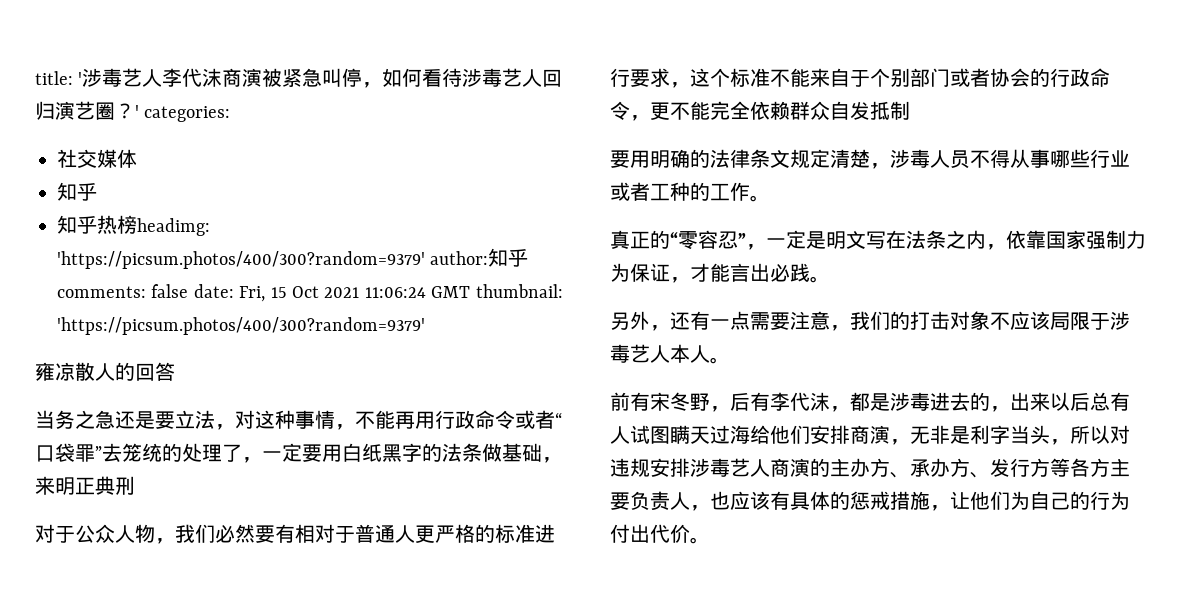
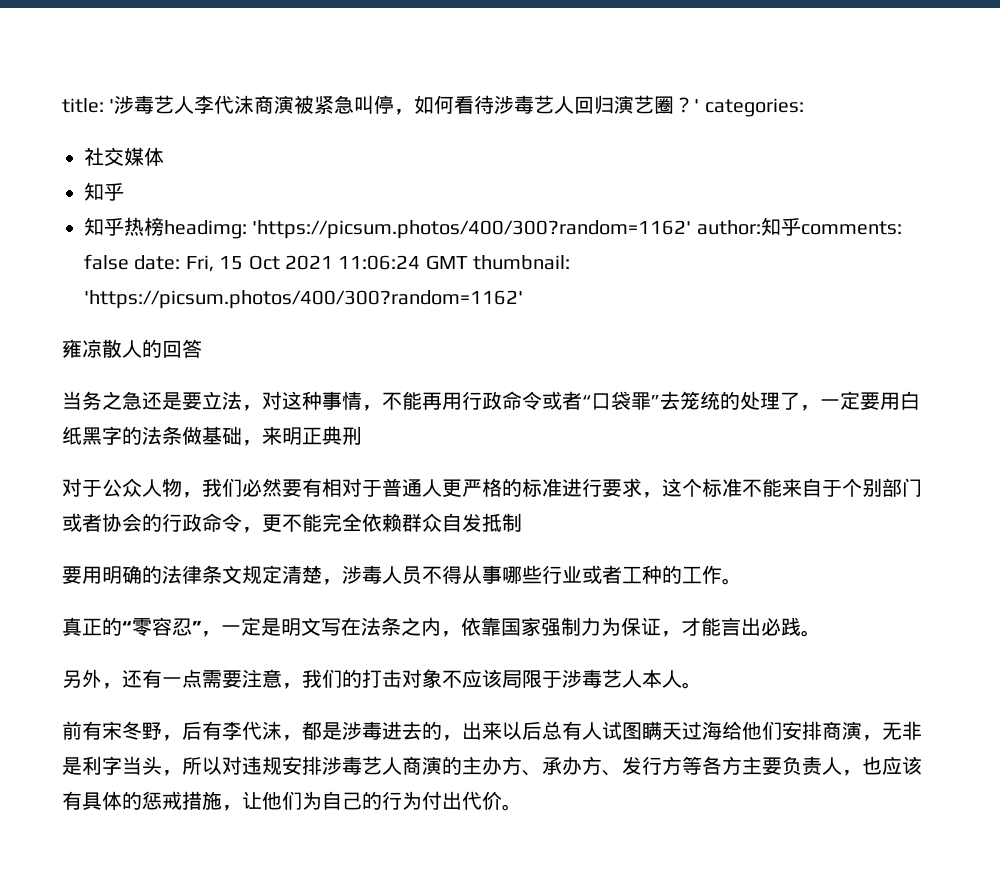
[57,251,425,269] 'https://picsum.photos/400/300?random=9379' -> [252,220,692,239] 'https://picsum.photos/400/300?random=1162'
[57,317,425,335] 'https://picsum.photos/400/300?random=9379' -> [84,290,523,309] 'https://picsum.photos/400/300?random=1162'

